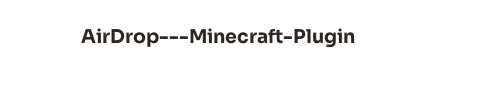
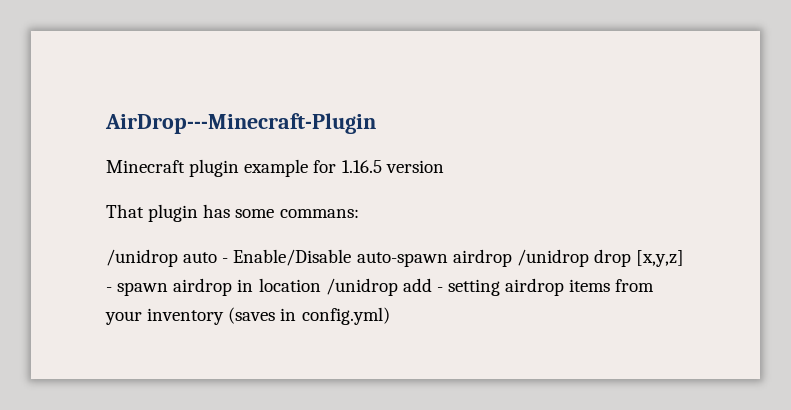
(355, 38) none -> [106,159,444,177] [106,204,359,222] [106,249,685,267] [106,278,655,296] [105,307,390,325] // Minecraft plugin example for 1.16.5 version // That plugin has some commans: // /unidrop auto - Enable/Disable auto-spawn airdrop /unidrop drop [x,y,z] - spawn airdrop in location /unidrop add - setting airdrop items from your inventory (saves in config.yml)

